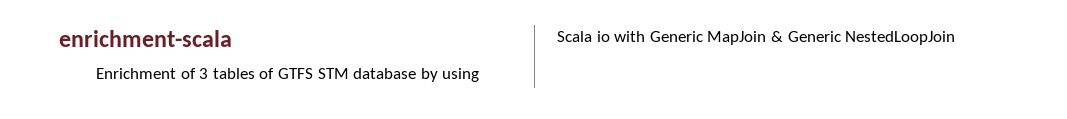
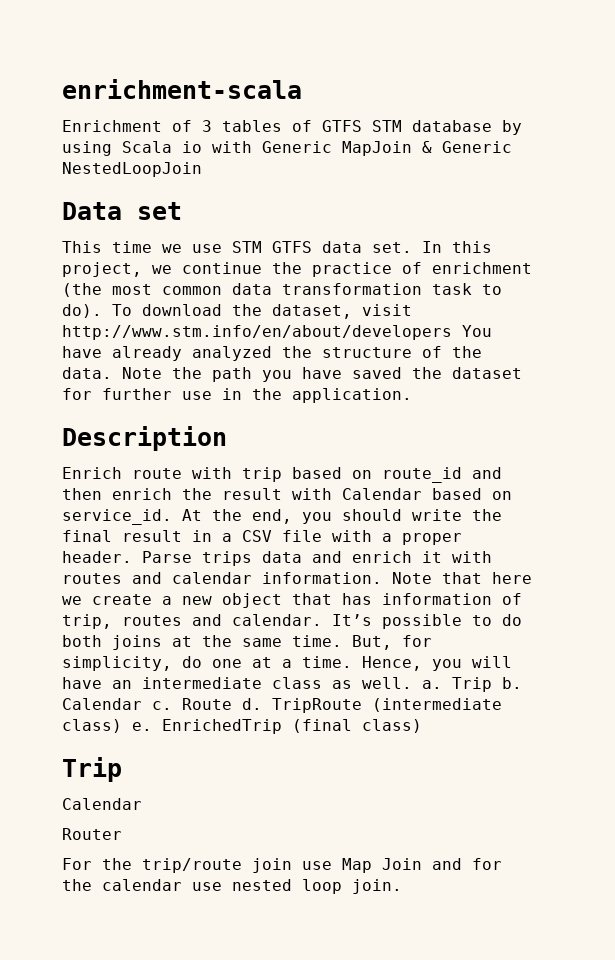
(956, 38) none -> [62,202,182,220] [62,241,492,253] [62,262,532,277] [62,283,502,297] [62,304,412,319] [62,325,492,340] [62,346,482,361] [62,367,522,382] [62,388,412,403] [62,426,227,451] [62,467,502,483] [62,488,512,500] [62,509,502,525] [62,530,462,545] [62,551,492,566] [62,572,532,584] [62,593,522,608] [62,614,522,629] [62,635,432,650] [62,656,512,671] [62,677,522,692] [62,698,502,713] [62,719,422,734] [62,757,122,782] [62,798,142,810] [62,828,122,840] [62,858,502,873] [62,879,402,894] // Data set // This time we use STM GTFS data set. In this project, we continue the practice of enrichment (the most common data transformation task to do). To download the dataset, visit http://www.stm.info/en/about/developers You have already analyzed the structure of the data. Note the path you have saved the dataset for further use in the application. // Description // Enrich route with trip based on route_id and then enrich the result with Calendar based on service_id. At the end, you should write the final result in a CSV file with a proper header. Parse trips data and enrich it with routes and calendar information. Note that here we create a new object that has information of trip, routes and calendar. It’s possible to do both joins at the same time. But, for simplicity, do one at a time. Hence, you will have an intermediate class as well. a. Trip b. Calendar c. Route d. TripRoute (intermediate class) e. EnrichedTrip (final class) // Trip // Calendar // Router // For the trip/route join use Map Join and for the calendar use nested loop join.

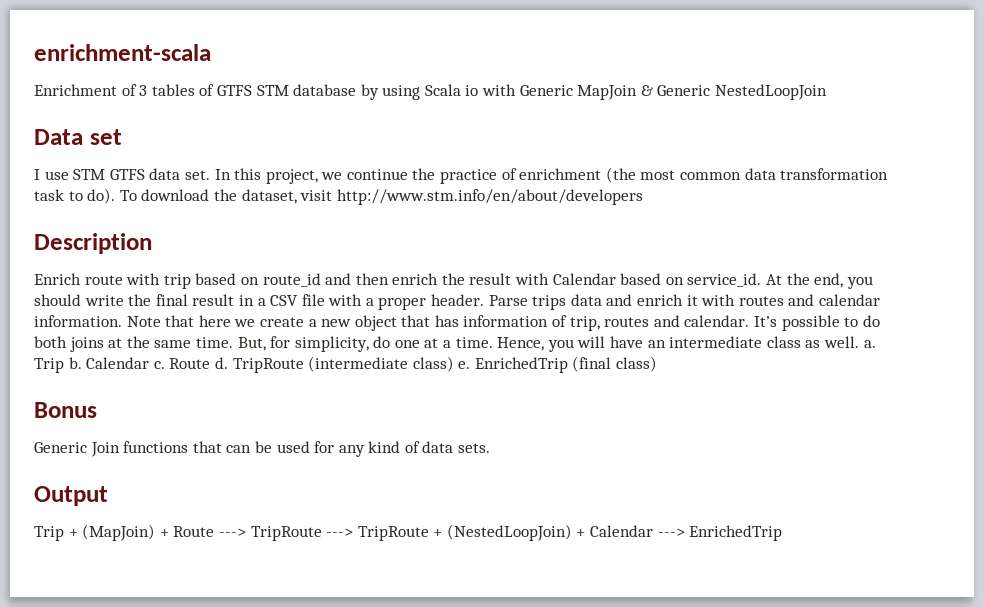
[62,241,182,253] This time we -> [34,169,40,180] I
[462,325,492,337] [62,346,482,361] [62,367,522,382] [62,388,412,403] You have already analyzed the structure of the data. Note the path you have saved the dataset for further use in the application. -> (643, 197) none
[62,757,122,782] [62,798,142,810] [62,828,122,840] [62,858,502,873] [62,879,402,894] Trip // Calendar // Router // For the trip/route join use Map Join and for the calendar use nested loop join. -> [34,402,97,418] [34,441,491,457] [34,486,108,506] [34,524,783,541] Bonus // Generic Join functions that can be used for any kind of data sets. // Output // Trip + (MapJoin) + Route ---> TripRoute ---> TripRoute + (NestedLoopJoin) + Calendar ---> EnrichedTrip

